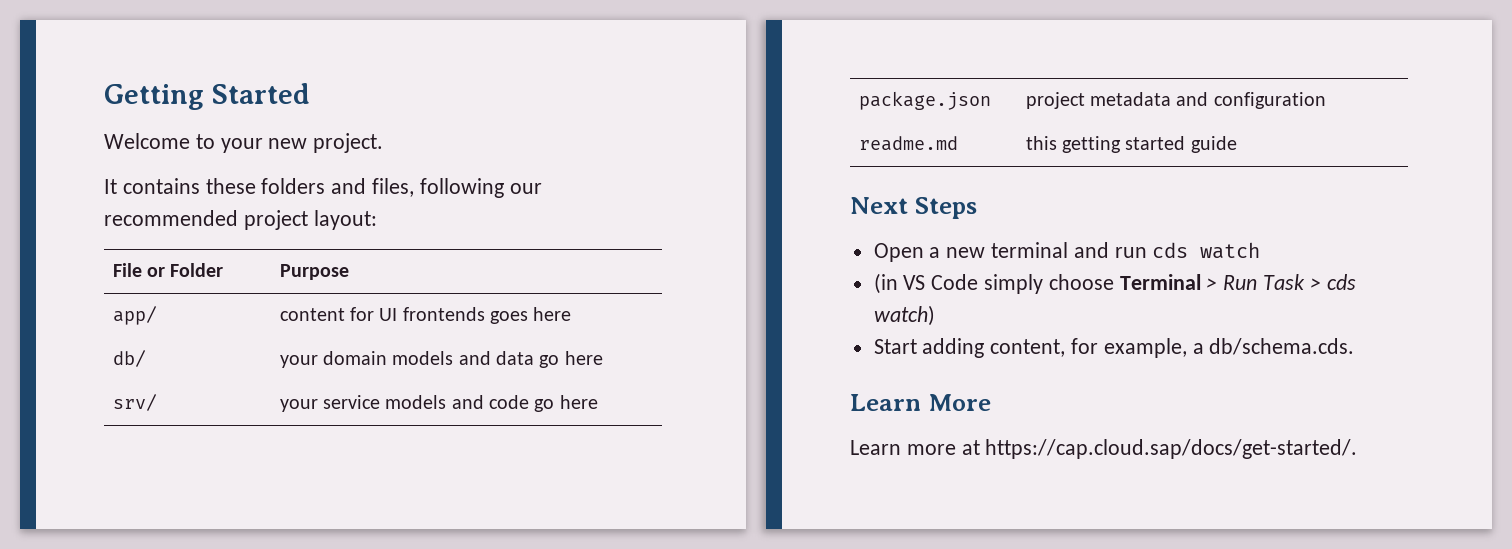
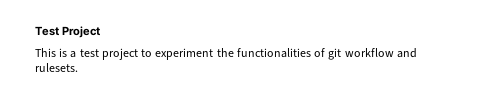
[104,83,310,110] [104,133,384,153] [104,178,542,198] [104,210,377,230] [112,263,224,277] [279,264,349,280] [112,306,157,325] [279,307,572,324] [112,350,146,367] [279,351,603,368] [112,394,157,411] [279,395,598,412] [858,91,991,110] [1025,92,1326,109] [858,136,958,151] [1025,136,1237,153] [850,197,977,219] [873,242,1261,262] [873,273,1356,294] [873,305,935,326] [873,338,1355,358] [850,394,991,411] [850,439,1358,459] Getting Started // Welcome to your new project. // It contains these folders and files, following our recommended project layout: // File or Folder | Purpose // app/ | content for UI frontends goes here // db/ | your domain models and data go here // srv/ | your service models and code go here // package.json | project metadata and configuration // readme.md | this getting started guide // Next Steps // Open a new terminal and run cds watch // (in VS Code simply choose Terminal > Run Task > cds watch) // Start adding content, for example, a db/schema.cds. // Learn More // Learn more at https://cap.cloud.sap/docs/get-started/. -> [35,26,101,38] [35,48,417,60] [35,63,78,72] Test Project // This is a test project to experiment the functionalities of git workflow and rulesets.

